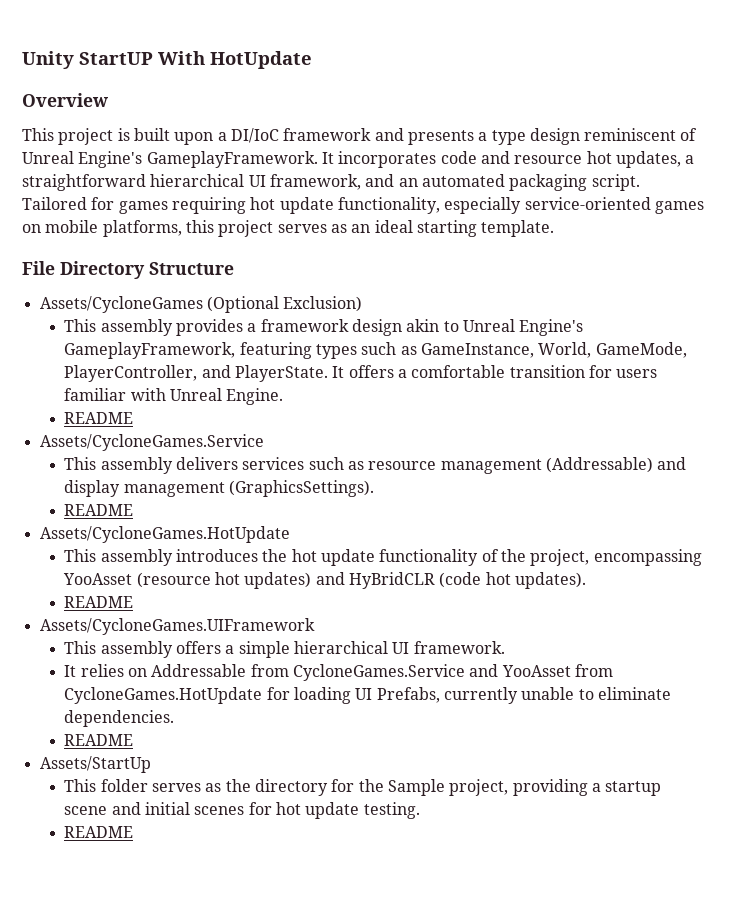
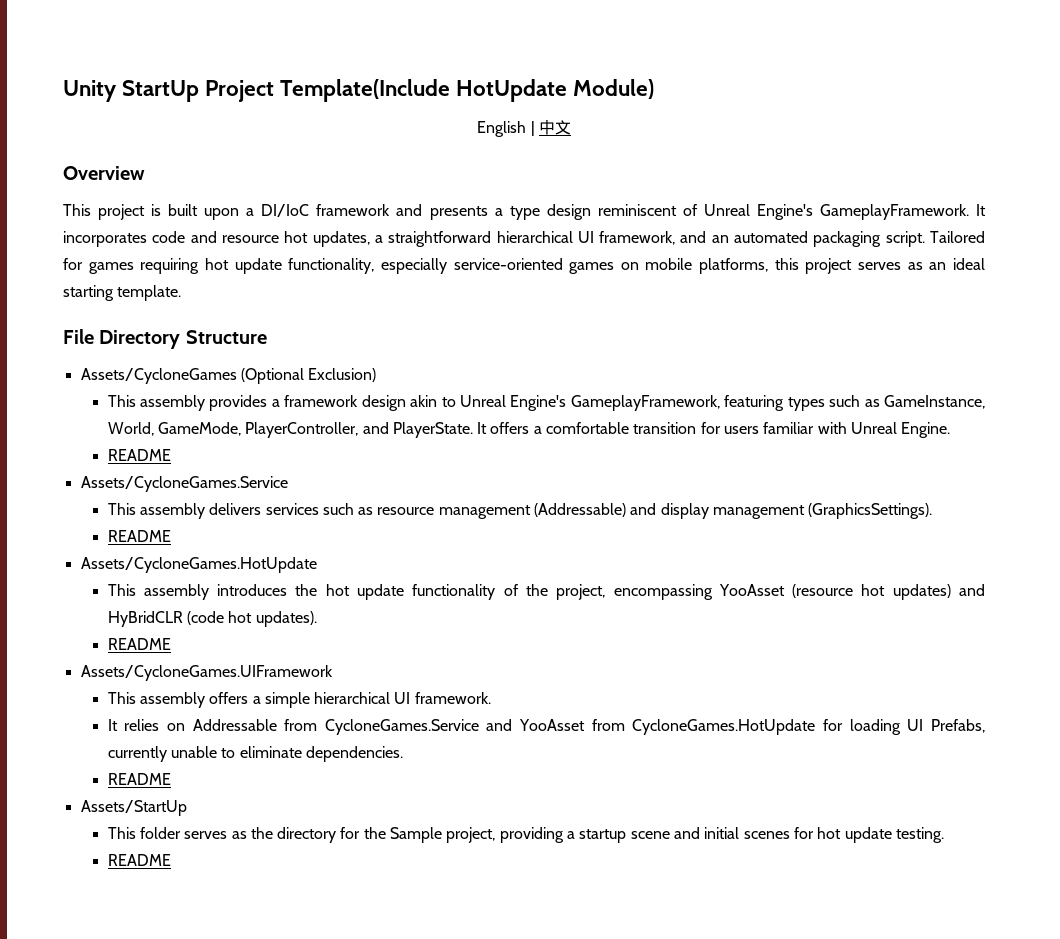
[79,51,312,69] StartUP With HotUpdate -> [122,79,655,102] [477,120,571,137] StartUp Project Template(Include HotUpdate Module) // English | 中文

